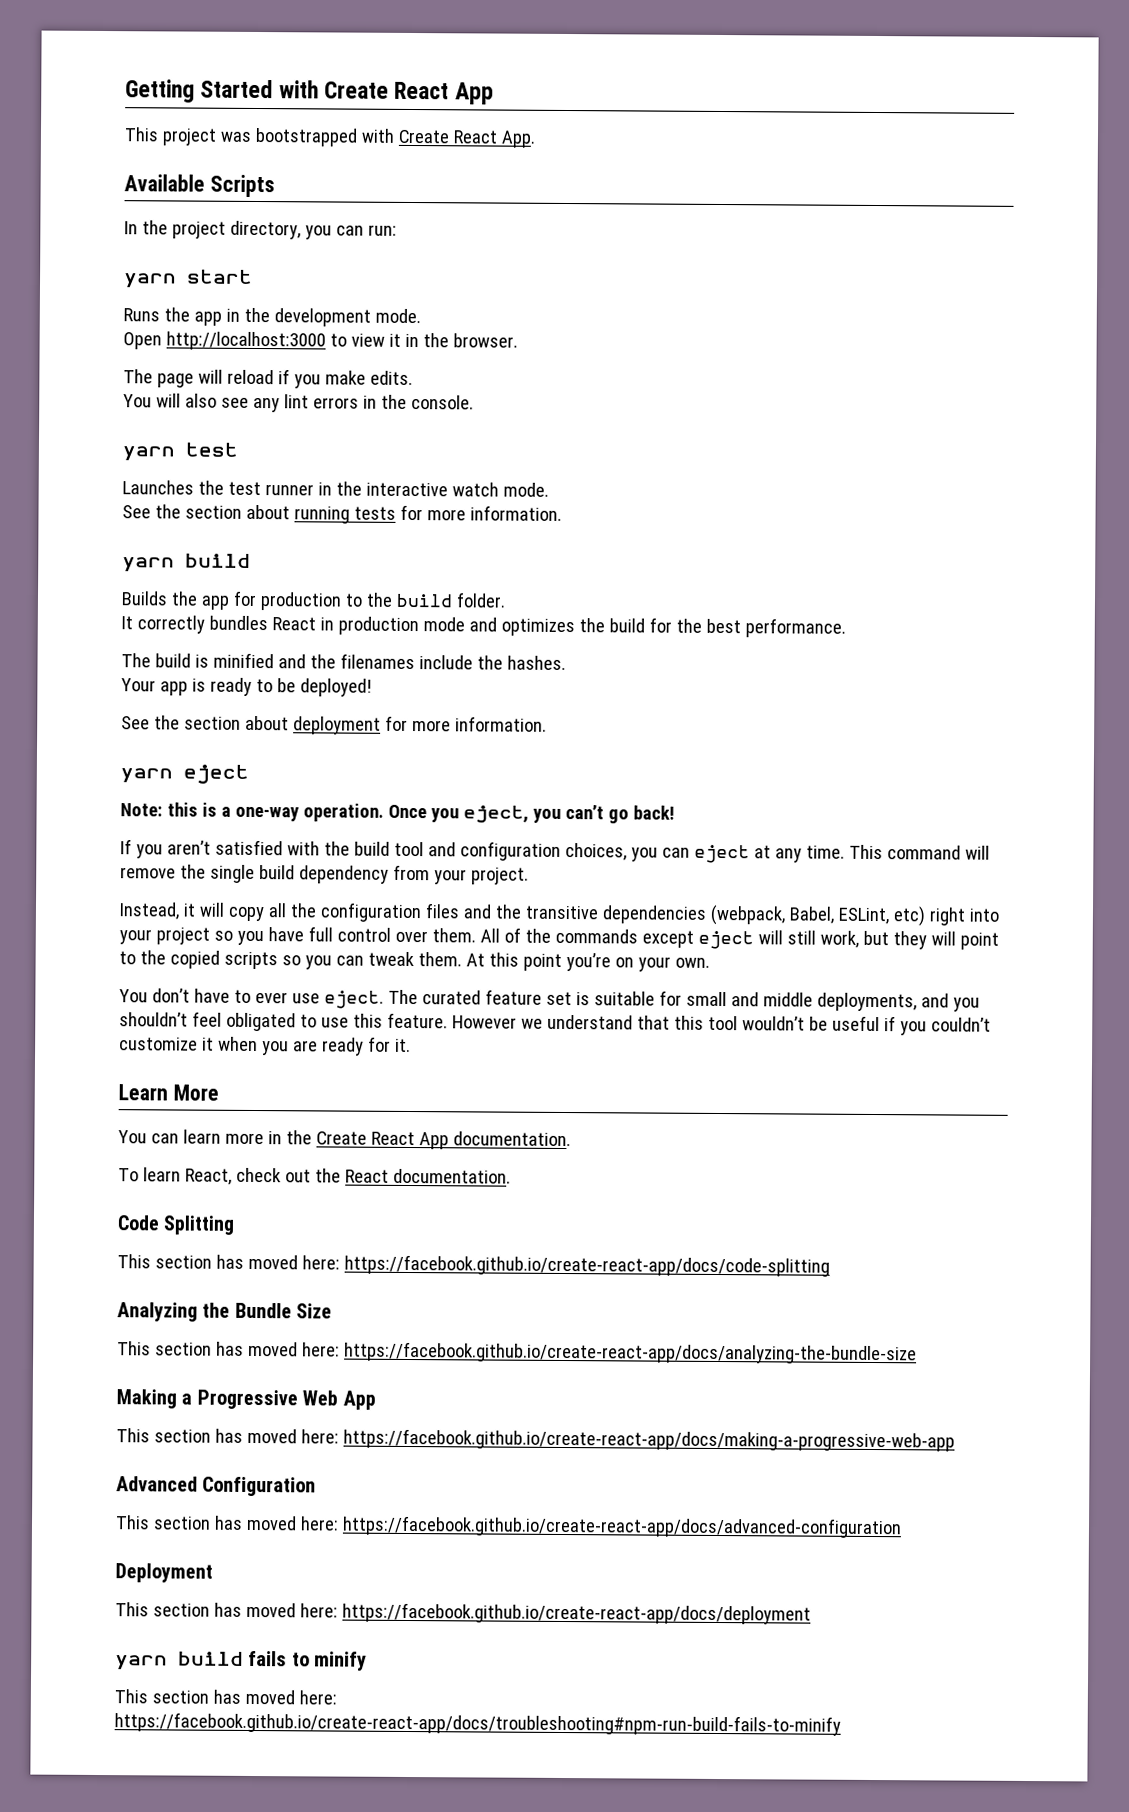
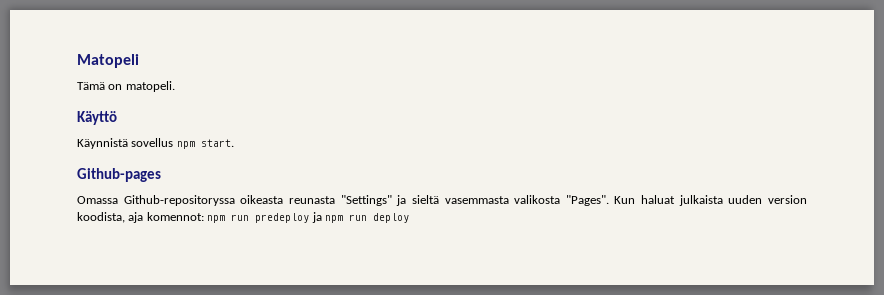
[125,79,494,105] [124,127,536,148] [124,174,275,198] [124,220,397,240] [123,269,253,288] [123,307,421,327] [123,331,518,351] [123,369,413,389] [123,393,474,413] [122,442,238,461] [122,480,549,497] [122,504,562,524] [122,553,251,572] [121,590,506,611] [121,615,846,638] [121,652,566,671] [121,677,372,697] [121,715,547,735] [120,764,249,784] [120,802,675,824] [120,839,990,864] [120,864,529,885] [119,902,999,927] [119,926,999,950] [119,950,710,972] [119,988,980,1012] [119,1011,991,1036] [119,1036,411,1056] [118,1084,219,1101] [118,1129,571,1150] [118,1167,511,1185] [117,1215,235,1235] [117,1254,830,1277] [117,1302,333,1322] [117,1341,917,1365] [116,1389,376,1410] [116,1428,955,1452] [116,1476,317,1497] [115,1515,902,1539] [115,1563,213,1583] [115,1602,811,1625] [115,1650,368,1671] [114,1689,337,1705] [114,1712,841,1736] Getting Started with Create React App // This project was bootstrapped with Create React App. // Available Scripts // In the project directory, you can run: // yarn start // Runs the app in the development mode. // Open http://localhost:3000 to view it in the browser. // The page will reload if you make edits. // You will also see any lint errors in the console. // yarn test // Launches the test runner in the interactive watch mode. // See the section about running tests for more information. // yarn build // Builds the app for production to the build folder. // It correctly bundles React in production mode and optimizes the build for the best performance. // The build is minified and the filenames include the hashes. // Your app is ready to be deployed! // See the section about deployment for more information. // yarn eject // Note: this is a one-way operation. Once you eject, you can’t go back! // If you aren’t satisfied with the build tool and configuration choices, you can eject at any time. This command will remove the single build dependency from your project. // Instead, it will copy all the configuration files and the transitive dependencies (webpack, Babel, ESLint, etc) right into your project so you have full control over them. All of the commands except eject will still work, but they will point to the copied scripts so you can tweak them. At this point you’re on your own. // You don’t have to ever use eject. The curated feature set is suitable for small and middle deployments, and you shouldn’t feel obligated to use this feature. However we understand that this tool wouldn’t be useful if you couldn’t customize it when you are ready for it. // Learn More // You can learn more in the Create React App documentation. // To learn React, check out the React documentation. // Code Splitting // This section has moved here: https://facebook.github.io/create-react-app/docs/code-splitting // Analyzing the Bundle Size // This section has moved here: https://facebook.github.io/create-react-app/docs/analyzing-the-bundle-size // Making a Progressive Web App // This section has moved here: https://facebook.github.io/create-react-app/docs/making-a-progressive-web-app // Advanced Configuration // This section has moved here: https://facebook.github.io/create-react-app/docs/advanced-configuration // Deployment // This section has moved here: https://facebook.github.io/create-react-app/docs/deployment // yarn build fails to minify // This section has moved here: https://facebook.github.io/create-react-app/docs/troubleshooting#npm-run-build-fails-to-minify -> [77,54,139,68] [77,81,175,92] [77,111,117,125] [77,138,234,149] [77,168,161,182] [77,195,807,206] [77,212,409,223] Matopeli // Tämä on matopeli. // Käyttö // Käynnistä sovellus npm start. // Github-pages // Omassa Github-repositoryssa oikeasta reunasta "Settings" ja sieltä vasemmasta valikosta "Pages". Kun haluat julkaista uuden version koodista, aja komennot: npm run predeploy ja npm run deploy

